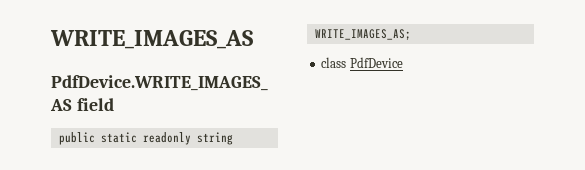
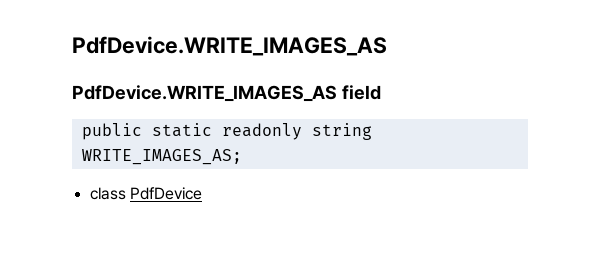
[50,30,253,49] WRITE_IMAGES_AS -> [72,36,387,56] PdfDevice.WRITE_IMAGES_AS

